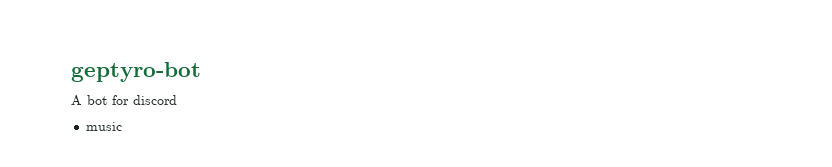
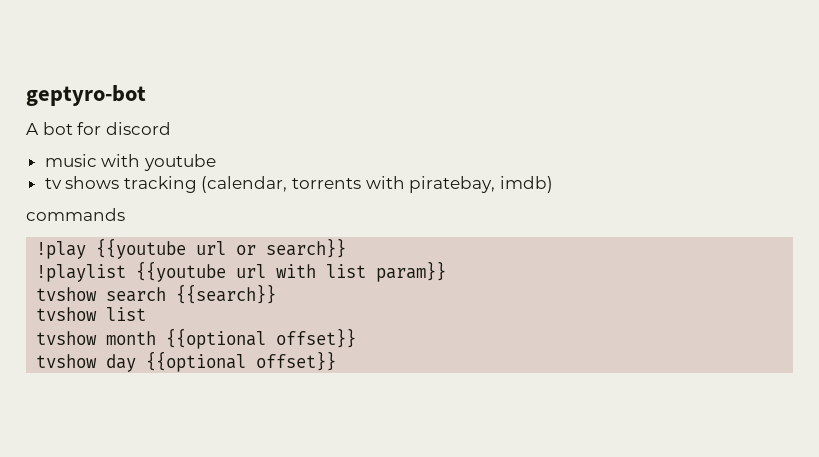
(123, 126) none -> [101,154,216,171] [44,176,553,193] [26,208,125,221] [36,238,347,259] [36,261,447,282] [36,284,277,304] [36,307,147,321] [36,328,357,349] [36,351,337,372] with youtube // tv shows tracking (calendar, torrents with piratebay, imdb) // commands // !play {{youtube url or search}} // !playlist {{youtube url with list param}} // tvshow search {{search}} // tvshow list // tvshow month {{optional offset}} // tvshow day {{optional offset}}

